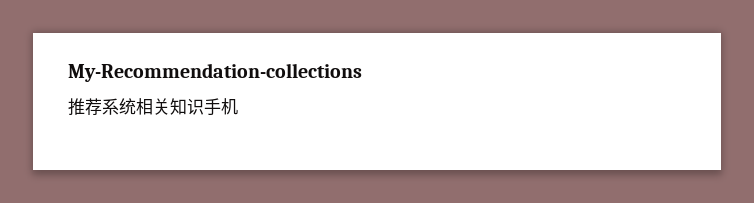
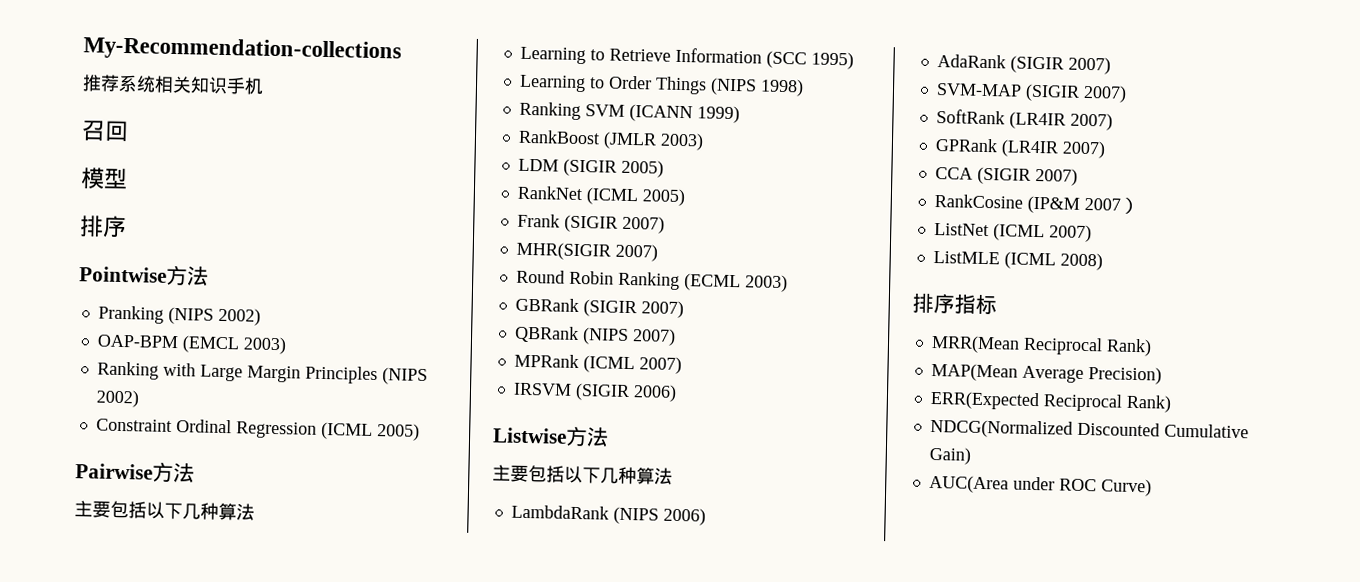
(238, 106) none -> [81,120,129,143] [80,167,128,190] [79,215,127,239] [79,264,209,286] [97,305,261,326] [96,334,287,355] [96,361,428,386] [95,389,139,408] [95,418,420,441] [75,461,195,483] [74,500,255,521] [519,46,854,70] [518,74,804,97] [518,101,740,124] [517,129,704,151] [517,158,664,178] [516,185,686,207] [516,213,665,234] [515,241,658,262] [515,269,788,293] [514,297,684,319] [513,325,676,346] [513,353,682,375] [512,382,677,402] [492,425,609,447] [492,464,673,485] [510,504,706,526] [936,54,1111,75] [935,83,1127,103] [935,109,1113,131] [934,138,1106,159] [934,166,1078,186] [933,193,1139,215] [933,222,1092,243] [932,250,1103,271] [912,292,997,315] [930,334,1152,357] [930,362,1162,385] [929,390,1172,413] [929,418,1249,439] [928,446,971,465] [928,474,1152,497] // 召回 // 模型 // 排序 // Pointwise方法 // Pranking (NIPS 2002) // OAP-BPM (EMCL 2003) // Ranking with Large Margin Principles (NIPS 2002) // Constraint Ordinal Regression (ICML 2005) // Pairwise方法 // 主要包括以下几种算法 // Learning to Retrieve Information (SCC 1995) // Learning to Order Things (NIPS 1998) // Ranking SVM (ICANN 1999) // RankBoost (JMLR 2003) // LDM (SIGIR 2005) // RankNet (ICML 2005) // Frank (SIGIR 2007) // MHR(SIGIR 2007) // Round Robin Ranking (ECML 2003) // GBRank (SIGIR 2007) // QBRank (NIPS 2007) // MPRank (ICML 2007) // IRSVM (SIGIR 2006) // Listwise方法 // 主要包括以下几种算法 // LambdaRank (NIPS 2006) // AdaRank (SIGIR 2007) // SVM-MAP (SIGIR 2007) // SoftRank (LR4IR 2007) // GPRank (LR4IR 2007) // CCA (SIGIR 2007) // RankCosine (IP&M 2007） // ListNet (ICML 2007) // ListMLE (ICML 2008) // 排序指标 // MRR(Mean Reciprocal Rank) // MAP(Mean Average Precision) // ERR(Expected Reciprocal Rank) // NDCG(Normalized Discounted Cumulative Gain) // AUC(Area under ROC Curve)

